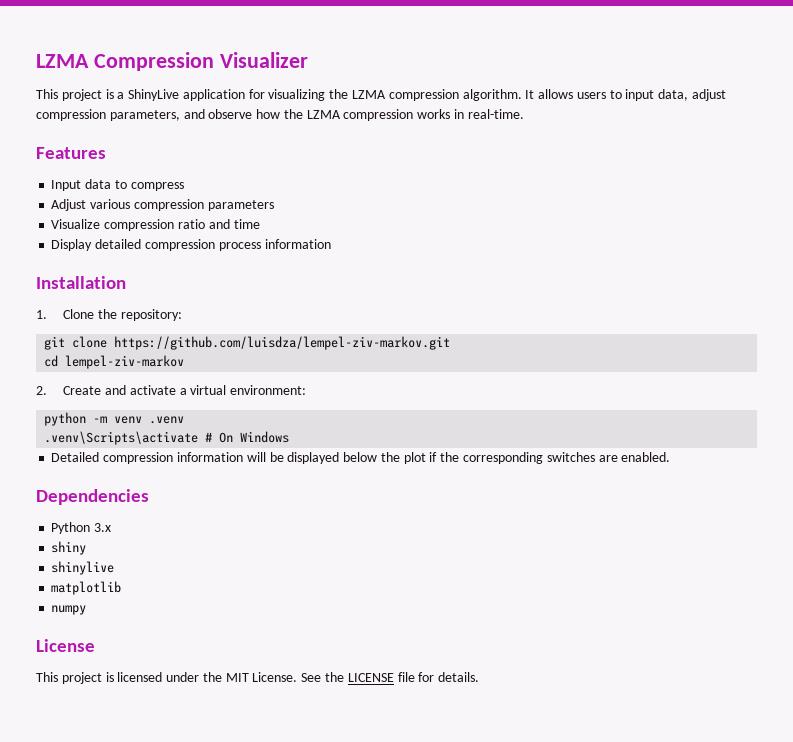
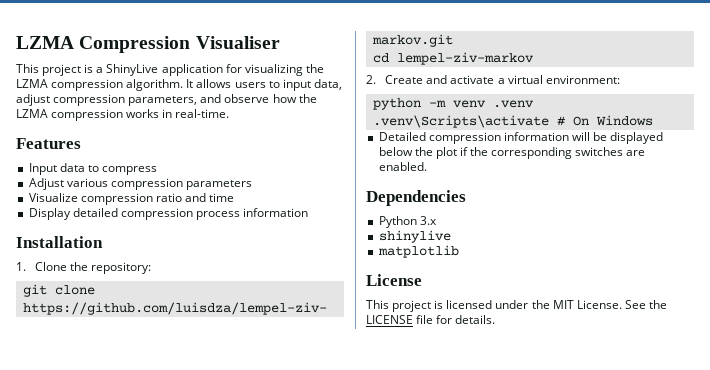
[219,52,308,68] Visualizer -> [195,36,280,49] Visualiser
[51,541,87,555] // shiny -> (437, 220) none
[51,605,87,615] // numpy -> (459, 251) none

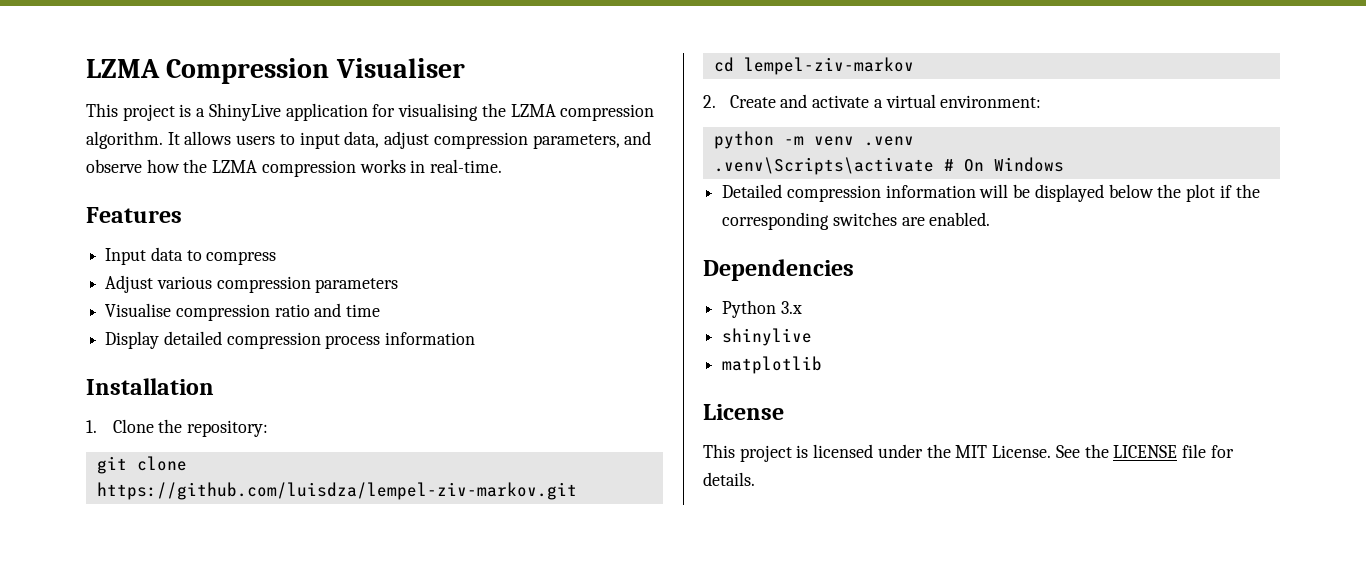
[244,64,303,76] visualizing -> [398,103,479,121] visualising
[28,193,78,202] Visualize -> [105,303,172,317] Visualise

